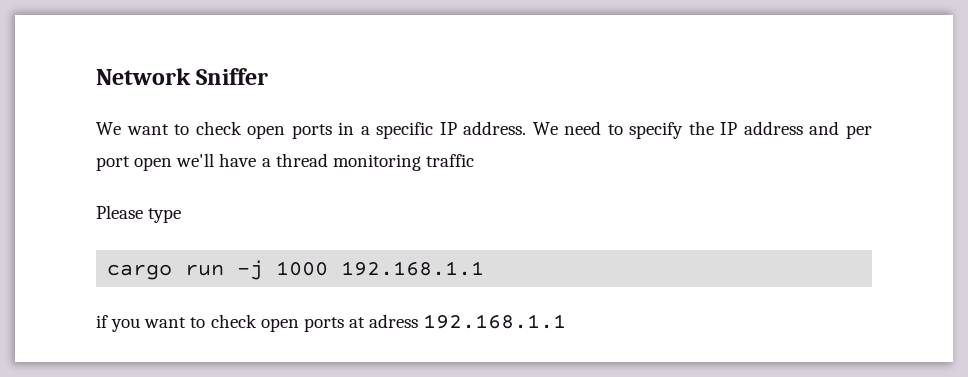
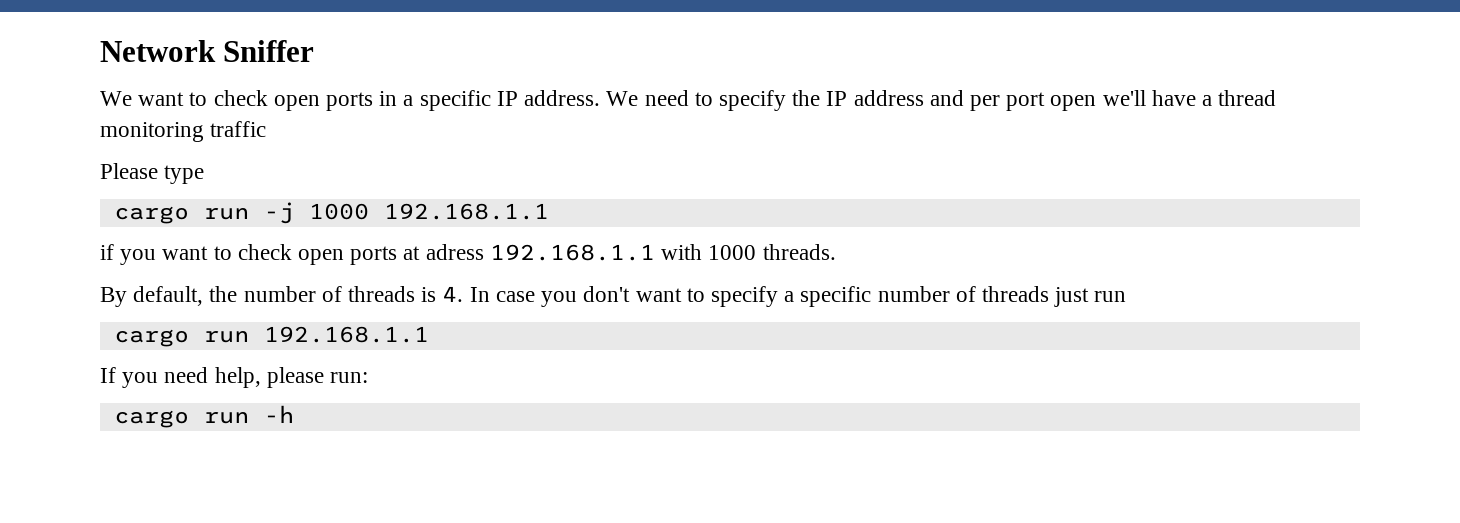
(567, 321) none -> [661,244,836,260] [100,286,1127,307] [113,326,429,347] [100,367,369,388] [113,405,294,428] with 1000 threads. // By default, the number of threads is 4. In case you don't want to specify a specific number of threads just run // cargo run 192.168.1.1 // If you need help, please run: // cargo run -h

